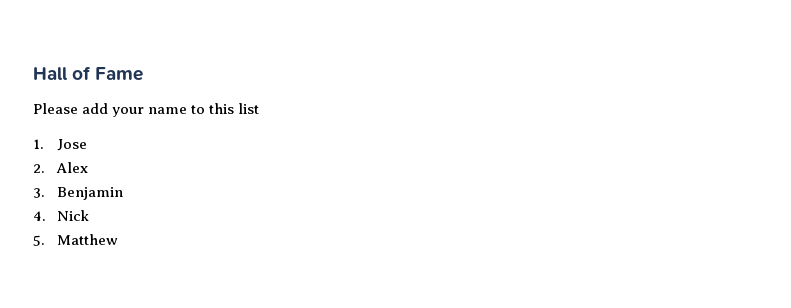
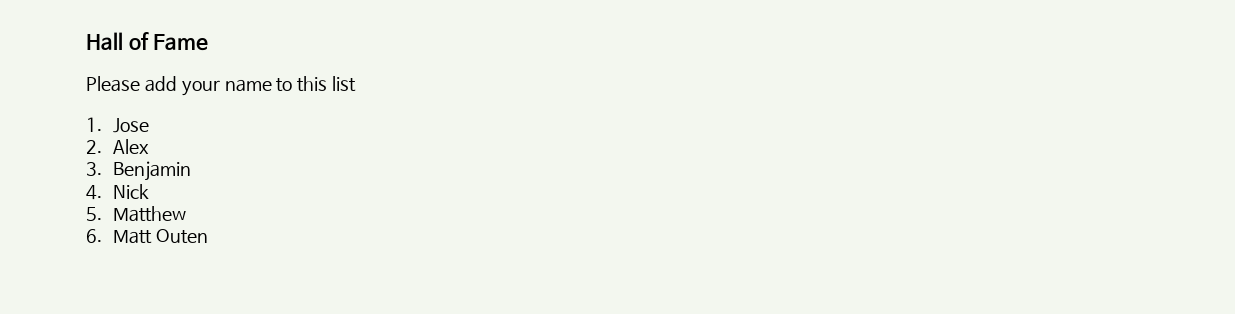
(119, 239) none -> [86,229,209,244] // 6. Matt Outen

